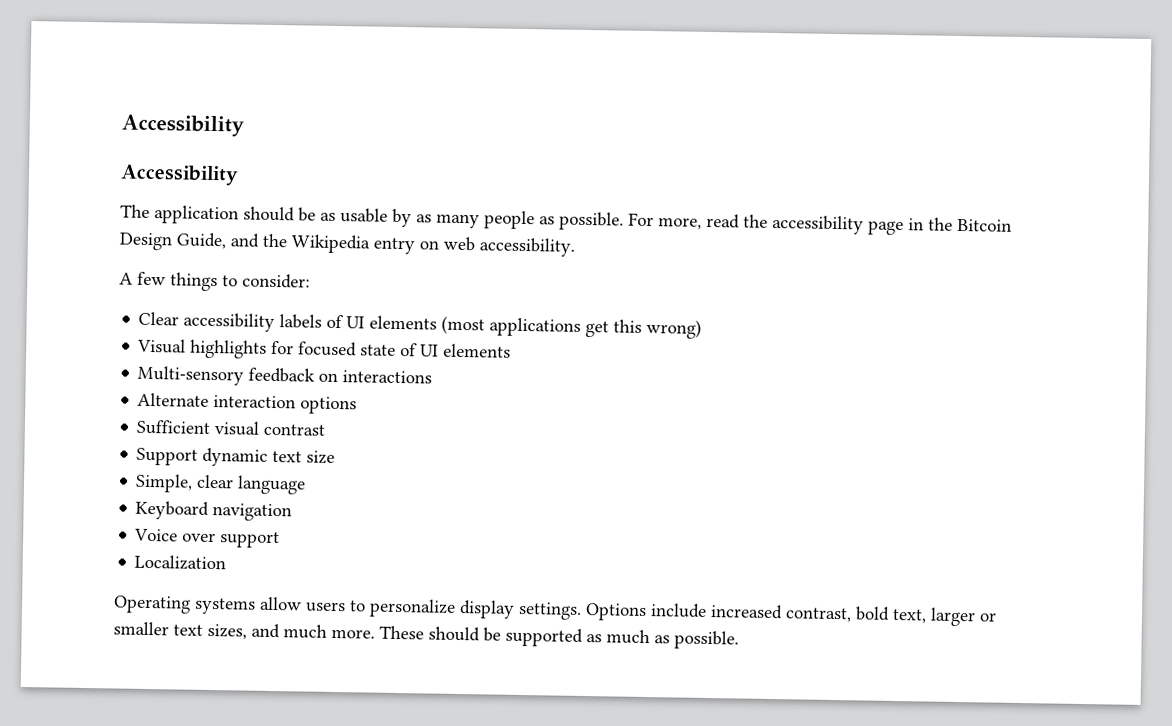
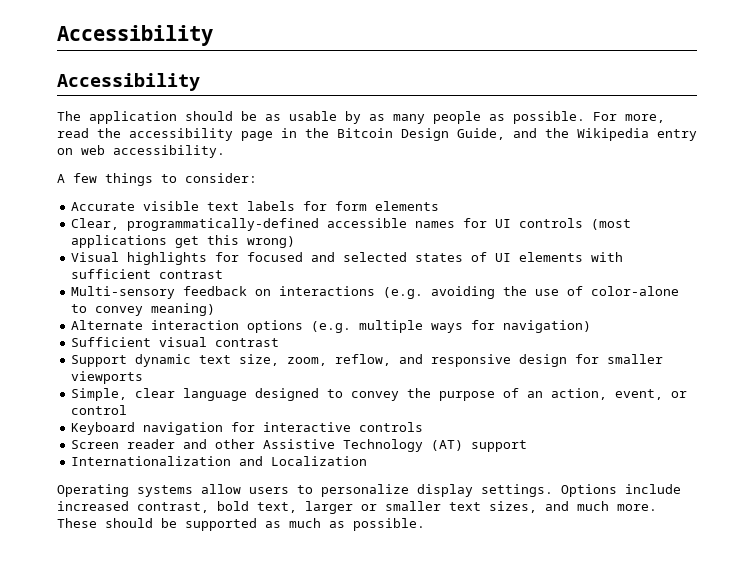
[138,311,438,333] Clear accessibility labels of UI elements -> [71,201,440,211] [71,218,584,231] Accurate visible text labels for form elements // Clear, programmatically-defined accessible names for UI controls
[360,343,512,358] state of UI elements -> [311,252,624,262] [71,269,224,279] and selected states of UI elements with sufficient contrast
[137,392,358,415] // Alternate interaction options -> [383,286,680,299] [71,303,216,316] [71,320,592,333] (e.g. avoiding the use of color-alone to convey meaning) // Alternate interaction options (e.g. multiple ways for navigation)
[306,450,336,464] [135,473,307,495] [135,500,293,522] [134,528,217,543] size // Simple, clear language // Keyboard navigation // Voice over -> [239,354,664,367] [71,371,144,384] [71,388,688,401] [71,405,128,415] [71,422,424,435] [71,439,464,452] size, zoom, reflow, and responsive design for smaller viewports // Simple, clear language designed to convey the purpose of an action, event, or control // Keyboard navigation for interactive controls // Screen reader and other Assistive Technology (AT)
(281, 540) none -> [71,456,264,466] Internationalization and

